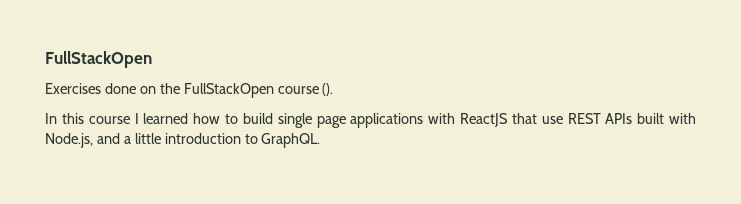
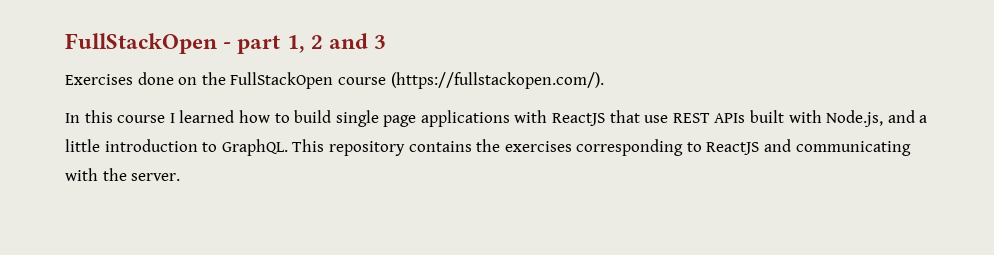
[45,51,152,68] FullStackOpen -> [65,33,387,54] FullStackOpen - part 1, 2 and 3
[322,83,334,96] (). -> [390,72,604,89] (https://fullstackopen.com/).
(321, 140) none -> [292,139,911,156] [65,168,181,181] This repository contains the exercises corresponding to ReactJS and communicating with the server.

